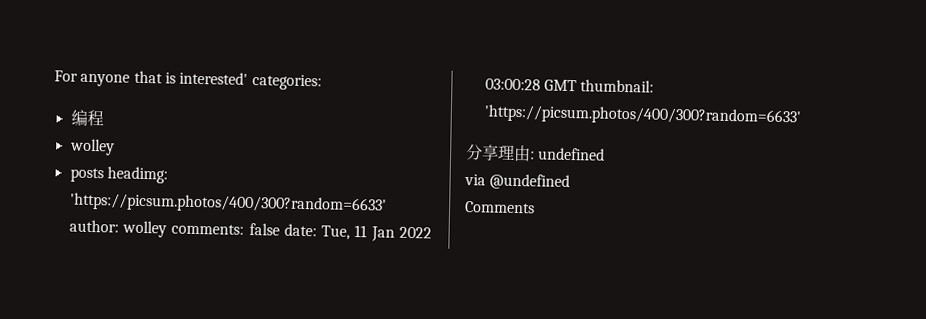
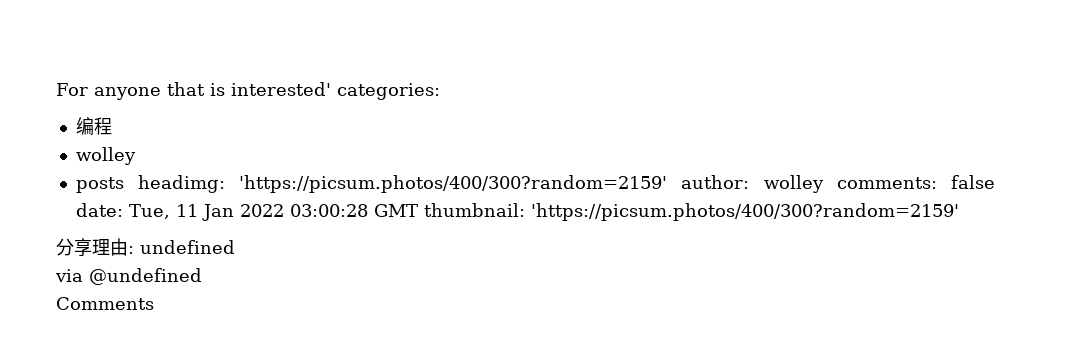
[69,192,387,215] 'https://picsum.photos/400/300?random=6633' -> [239,175,668,193] 'https://picsum.photos/400/300?random=2159'
[483,104,801,127] 'https://picsum.photos/400/300?random=6633' -> [530,203,959,221] 'https://picsum.photos/400/300?random=2159'

